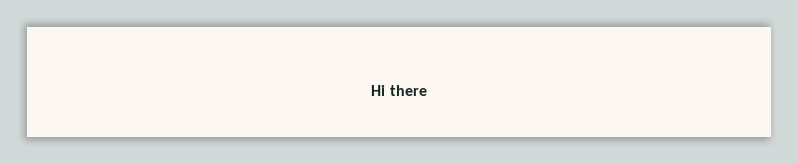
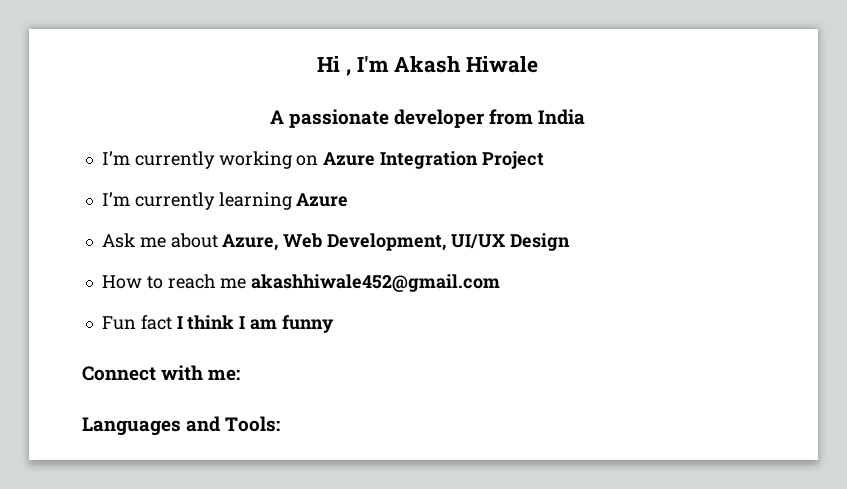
[389,85,427,96] there -> [345,56,538,76] [269,109,586,128] [101,151,544,169] [101,192,349,210] [101,233,570,251] [101,274,501,292] [101,315,334,333] [82,365,241,381] [82,416,281,436] , I'm Akash Hiwale // A passionate developer from India // I’m currently working on Azure Integration Project // I’m currently learning Azure // Ask me about Azure, Web Development, UI/UX Design // How to reach me akashhiwale452@gmail.com // Fun fact I think I am funny // Connect with me: // Languages and Tools:

